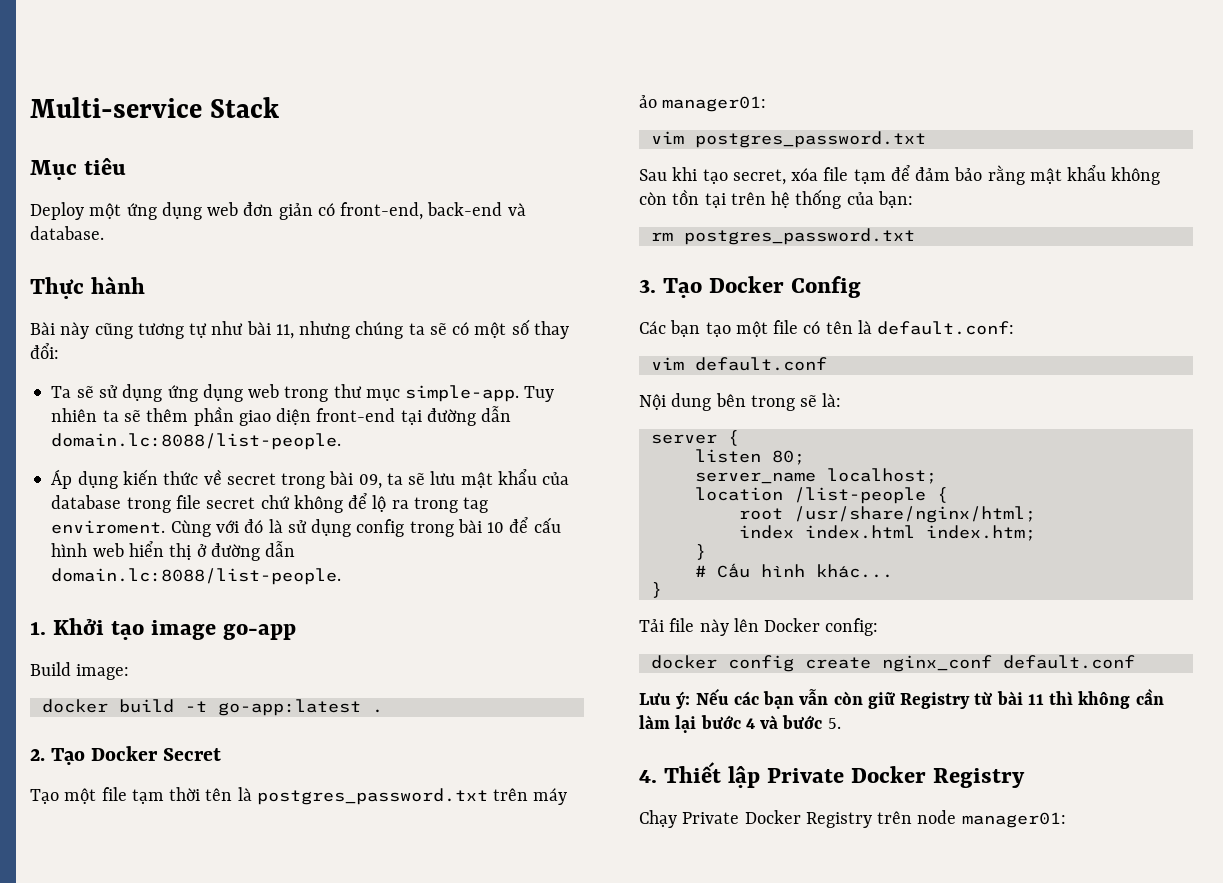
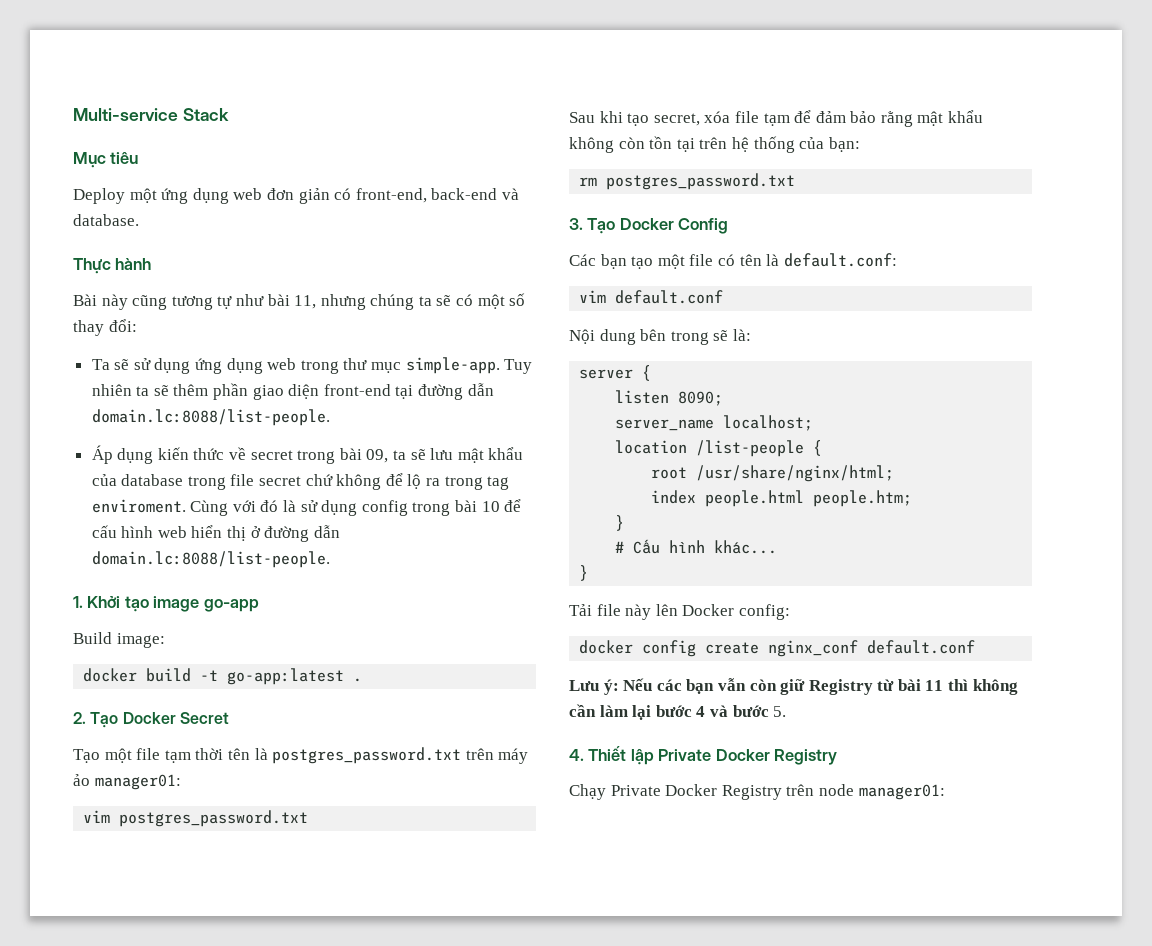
[771,450,805,465] 80; -> [678,391,724,406] 8090;
[804,525,1036,541] index.html index.htm; -> [705,490,913,507] people.html people.htm;

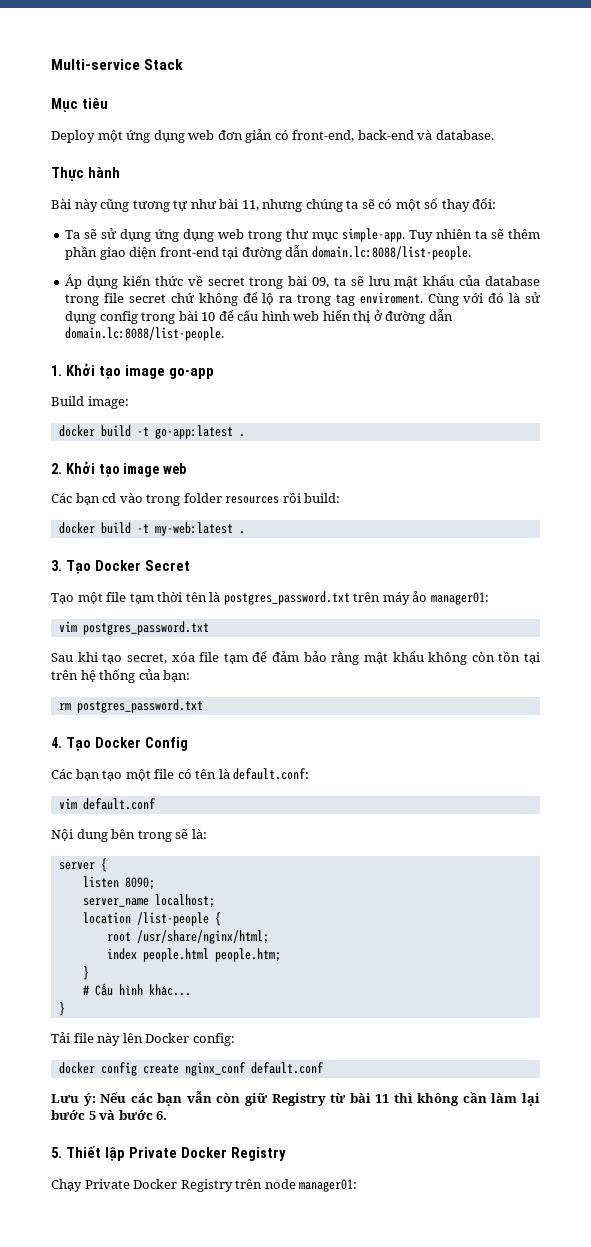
(86, 718) none -> [65,461,187,477] [51,492,341,506] [58,522,245,536] [51,560,62,571] Khởi tạo image web // Các bạn cd vào trong folder resources rồi build: // docker build -t my-web:latest . // 3.
[569,218,583,230] 3. -> [51,737,62,748] 4.
[696,706,706,717] 4 -> [88,1111,96,1120] 5
(769, 711) none -> [156,1111,168,1120] 6. //
[569,749,584,761] // 4. -> (62, 1152) none

